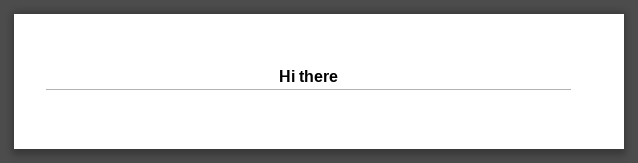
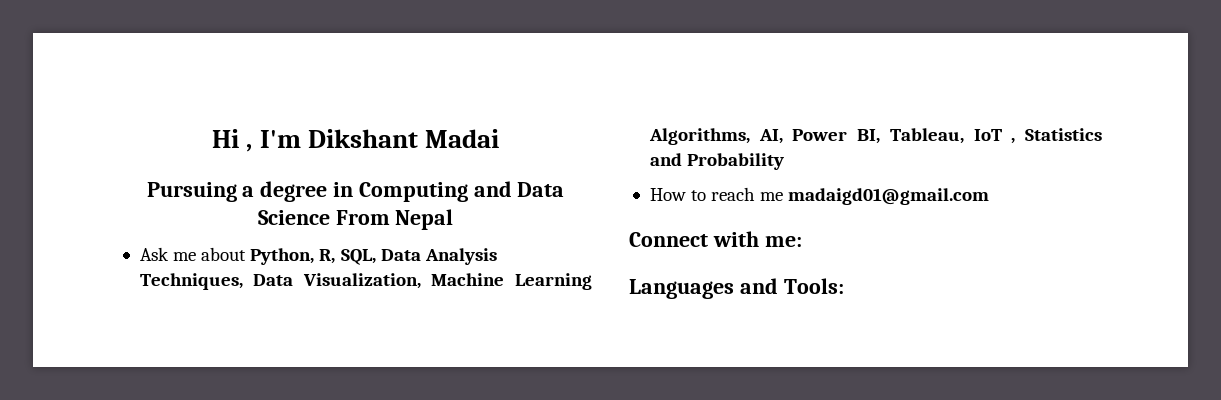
[299,70,339,82] there -> [246,129,499,152] [146,181,565,202] [257,209,454,230] [139,247,497,265] [139,273,593,290] [648,128,1102,145] [649,153,785,170] [649,187,990,205] [629,231,802,247] [629,278,844,299] , I'm Dikshant Madai // Pursuing a degree in Computing and Data Science From Nepal // Ask me about Python, R, SQL, Data Analysis Techniques, Data Visualization, Machine Learning Algorithms, AI, Power BI, Tableau, IoT , Statistics and Probability // How to reach me madaigd01@gmail.com // Connect with me: // Languages and Tools:

